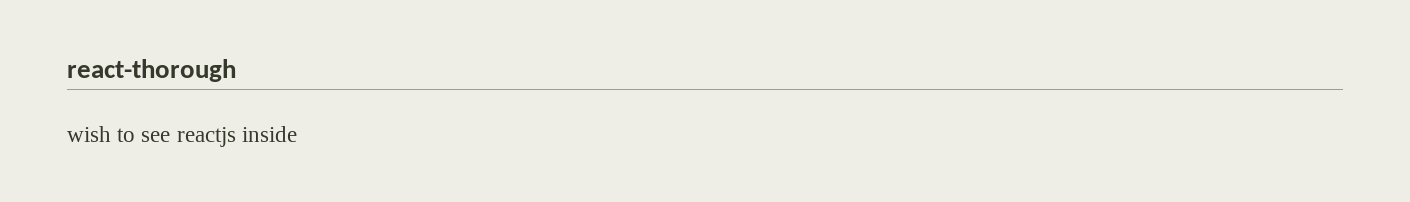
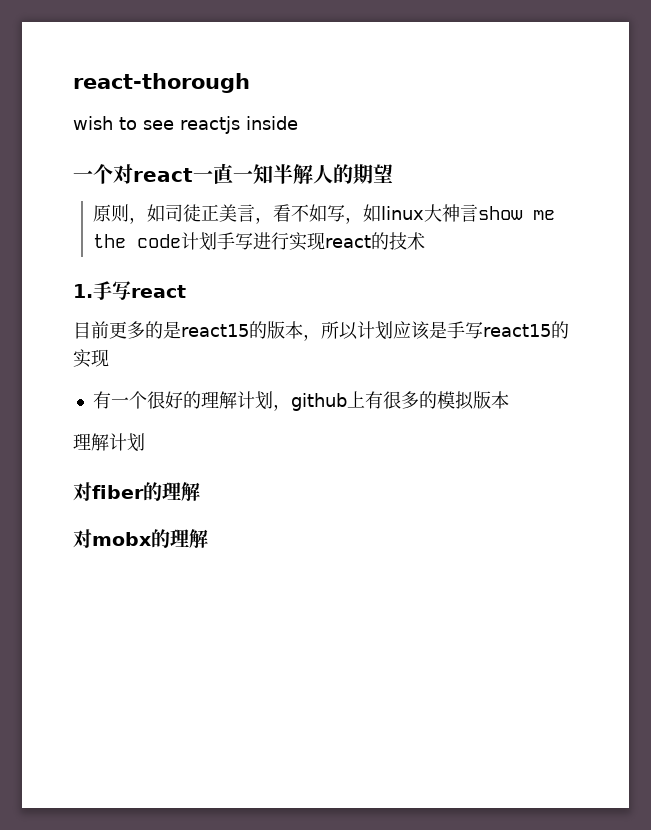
(297, 134) none -> [73,163,393,184] [93,204,556,224] [93,232,426,251] [73,281,186,300] [73,321,569,341] [73,349,109,368] [92,391,509,411] [73,433,145,452] [73,482,200,501] [73,529,208,548] // 一个对react一直一知半解人的期望 // 原则，如司徒正美言，看不如写，如linux大神言show me the code计划手写进行实现react的技术 // 1.手写react // 目前更多的是react15的版本，所以计划应该是手写react15的实现 // 有一个很好的理解计划，github上有很多的模拟版本 // 理解计划 // 对fiber的理解 // 对mobx的理解

